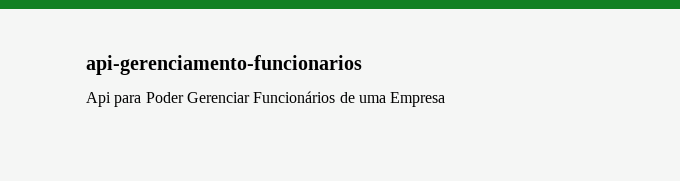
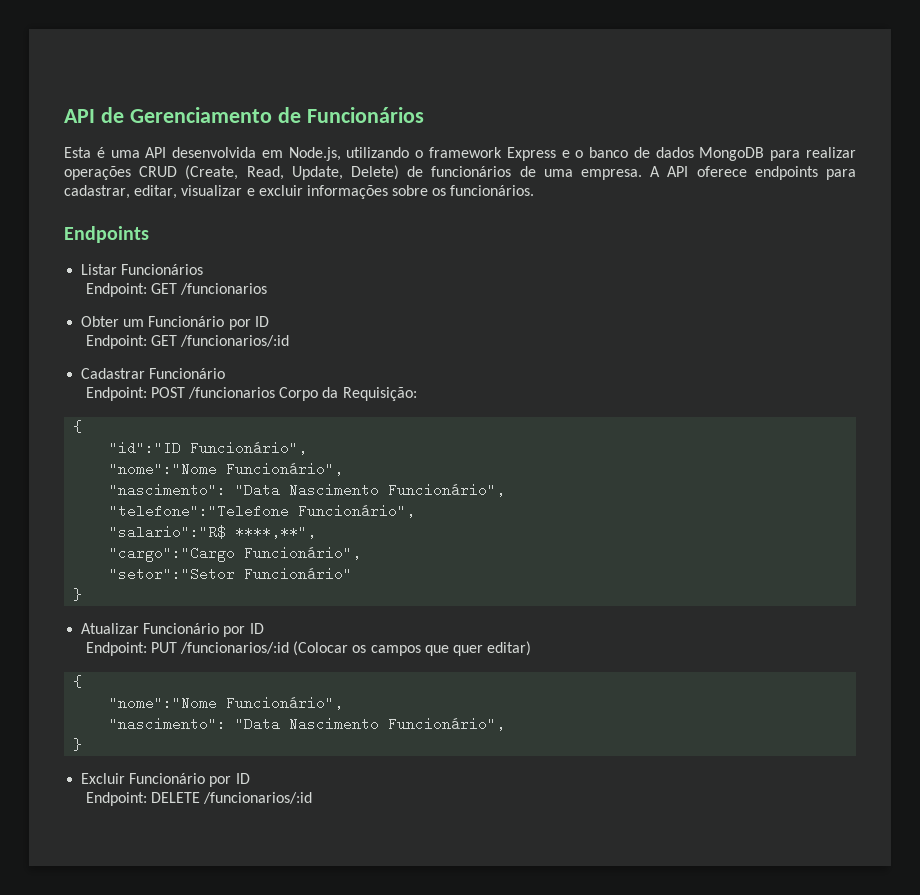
[86,55,362,75] [86,91,446,107] api-gerenciamento-funcionarios // Api para Poder Gerenciar Funcionários de uma Empresa -> [64,107,424,123] [64,147,857,161] [64,165,857,180] [64,185,535,199] [64,226,149,243] [81,264,204,275] [85,283,267,297] [81,316,269,330] [85,335,289,349] [81,368,226,379] [85,387,417,401] [73,420,83,433] [109,441,308,455] [109,462,344,476] [109,483,506,497] [109,504,416,518] [109,525,317,539] [109,546,362,562] [109,567,353,581] [73,588,83,601] [81,623,264,637] [85,641,532,656] [73,675,83,688] [109,696,344,710] [109,717,506,731] [73,738,83,751] [81,773,250,787] [85,792,312,806] API de Gerenciamento de Funcionários // Esta é uma API desenvolvida em Node.js, utilizando o framework Express e o banco de dados MongoDB para realizar operações CRUD (Create, Read, Update, Delete) de funcionários de uma empresa. A API oferece endpoints para cadastrar, editar, visualizar e excluir informações sobre os funcionários. // Endpoints // Listar Funcionários // Endpoint: GET /funcionarios // Obter um Funcionário por ID // Endpoint: GET /funcionarios/:id // Cadastrar Funcionário // Endpoint: POST /funcionarios Corpo da Requisição: // { // "id":"ID Funcionário", // "nome":"Nome Funcionário", // "nascimento": "Data Nascimento Funcionário", // "telefone":"Telefone Funcionário", // "salario":"R$ ****,**", // "cargo":"Cargo Funcionário", // "setor":"Setor Funcionário" // } // Atualizar Funcionário por ID // Endpoint: PUT /funcionarios/:id (Colocar os campos que quer editar) // { // "nome":"Nome Funcionário", // "nascimento": "Data Nascimento Funcionário", // } // Excluir Funcionário por ID // Endpoint: DELETE /funcionarios/:id

